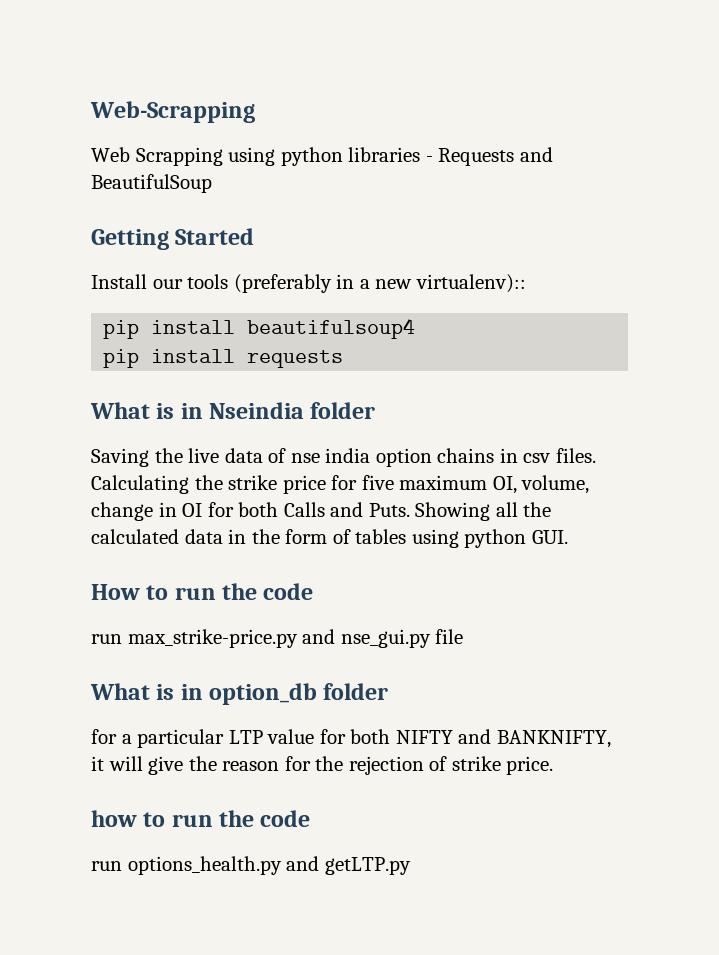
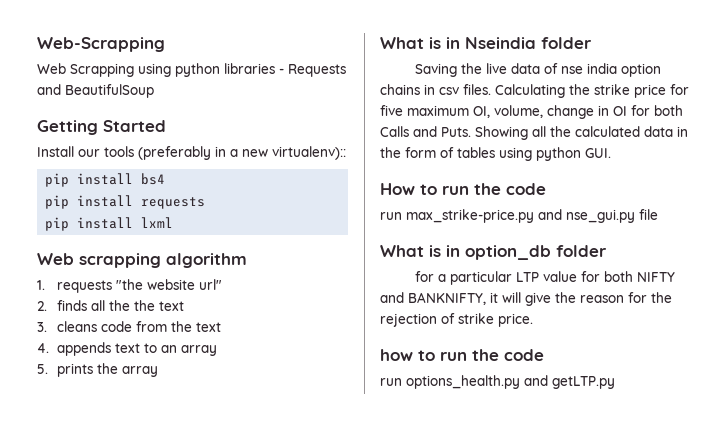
[247,318,416,339] beautifulsoup4 -> [141,173,166,185] bs4
(344, 359) none -> [45,217,174,231] [37,253,247,268] [37,279,223,293] [37,300,185,311] [37,321,222,332] [37,342,218,356] [37,363,159,377] // pip install lxml // Web scrapping algorithm // 1. requests "the website url" // 2. finds all the the text // 3. cleans code from the text // 4. appends text to an array // 5. prints the array

